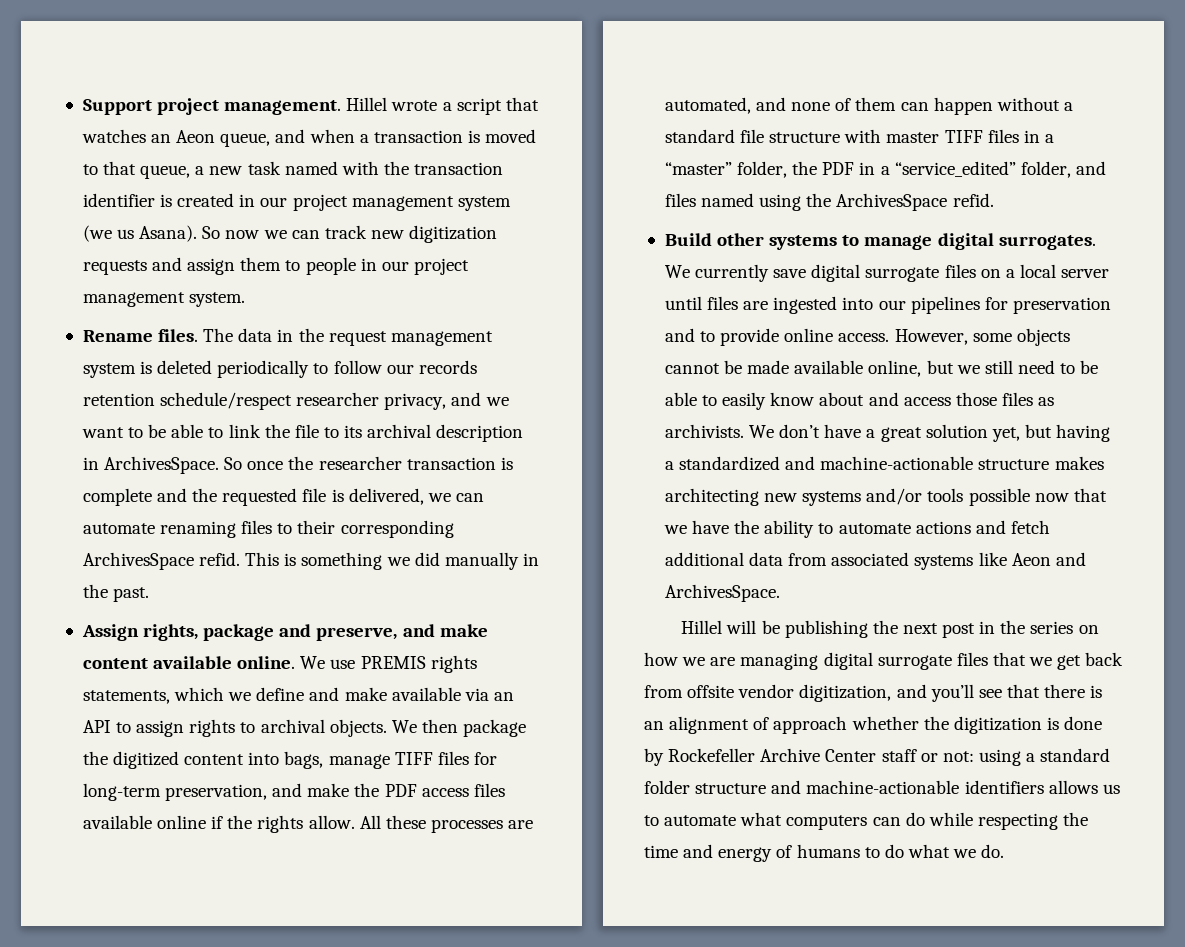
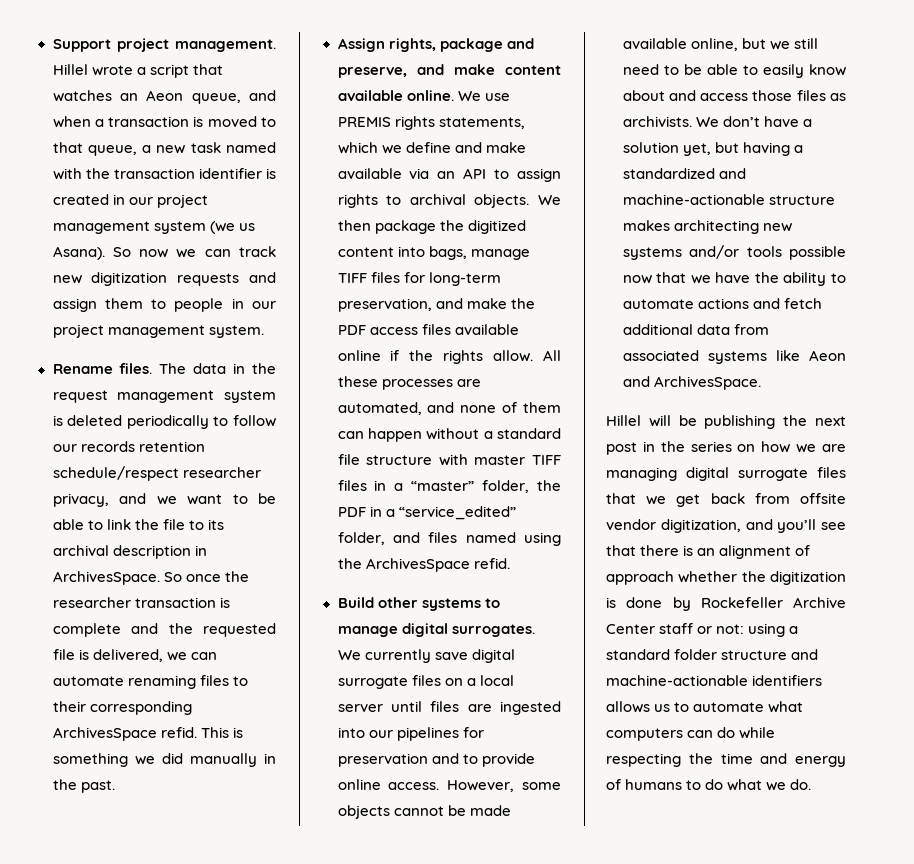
[880,427,922,442] great -> (812, 123) none

